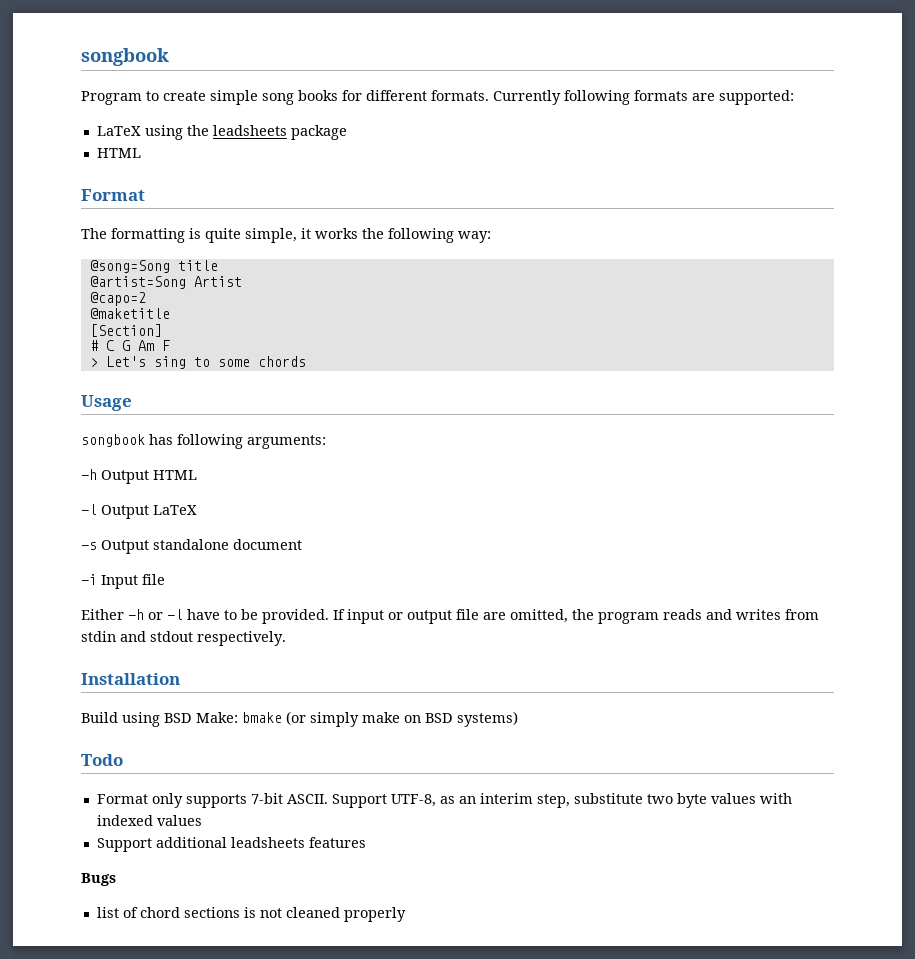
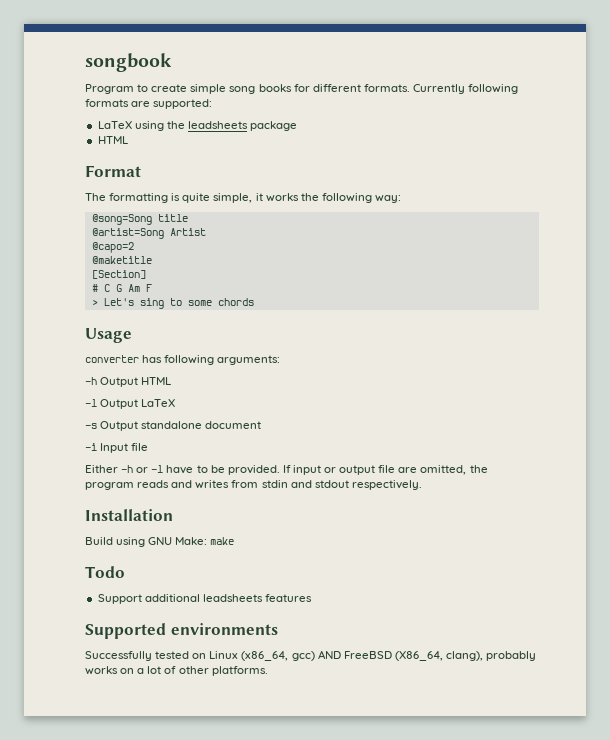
[81,434,145,447] songbook -> [85,355,139,363] converter
[164,711,518,727] [81,754,123,766] [96,793,792,808] [96,815,202,826] [96,837,366,852] [81,873,116,886] [96,907,406,922] BSD Make: bmake (or simply make on BSD systems) // Todo // Format only supports 7-bit ASCII. Support UTF-8, as an interim step, substitute two byte values with indexed values // Support additional leadsheets features // Bugs // list of chord sections is not cleaned properly -> [148,537,235,545] [85,566,125,578] [97,594,312,604] [85,623,278,639] [85,650,537,661] [85,666,268,676] GNU Make: make // Todo // Support additional leadsheets features // Supported environments // Successfully tested on Linux (x86_64, gcc) AND FreeBSD (X86_64, clang), probably works on a lot of other platforms.

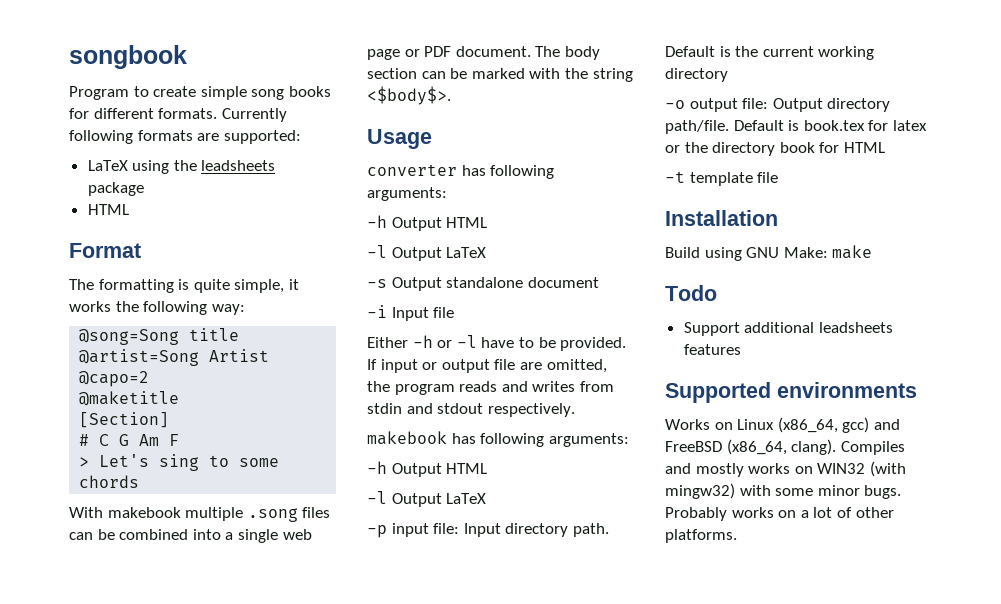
(254, 302) none -> [69,507,331,522] [69,529,312,543] [367,46,600,60] [367,68,633,82] [367,86,451,105] // With makebook multiple .song files can be combined into a single web page or PDF document. The body section can be marked with the string <$body$>.
(422, 485) none -> [367,431,629,447] [367,461,488,477] [367,491,487,507] [367,523,609,538] [665,46,875,60] [665,68,728,82] [665,98,891,112] [665,120,927,134] [665,142,885,156] [665,171,779,186] // makebook has following arguments: // -h Output HTML // -l Output LaTeX // -p input file: Input directory path. Default is the current working directory // -o output file: Output directory path/file. Default is book.tex for latex or the directory book for HTML // -t template file
[85,651,190,661] Successfully tested -> [665,419,710,430] Works
[317,650,537,661] AND FreeBSD (X86_64, clang), probably -> [873,419,900,430] [665,439,905,455] [665,461,906,477] [665,483,902,499] [665,507,727,521] and FreeBSD (x86_64, clang). Compiles and mostly works on WIN32 (with mingw32) with some minor bugs. Probably

